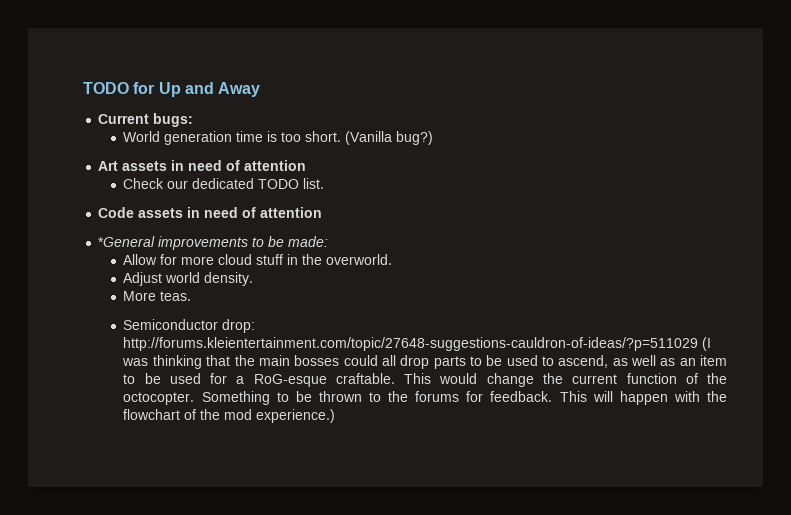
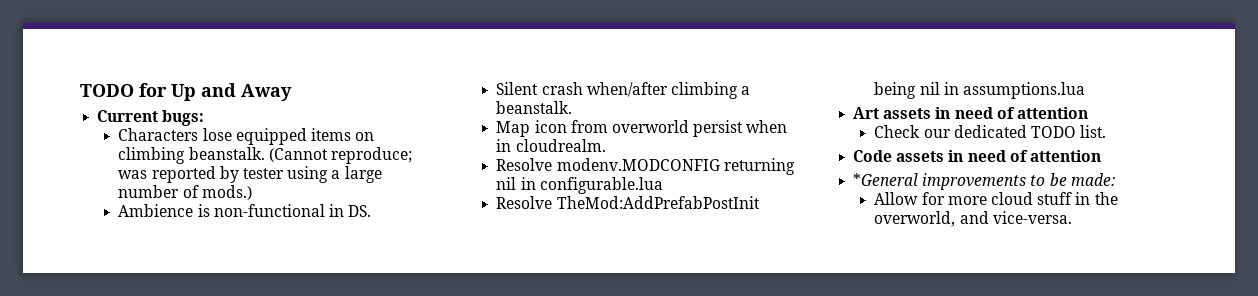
[123,131,434,145] World generation time is too short. (Vanilla bug?) -> [118,128,375,145] [118,147,412,164] [118,166,382,183] [118,185,252,200] [118,204,372,217] [496,82,751,99] [496,101,573,114] [496,120,788,137] [496,139,606,152] [496,158,795,175] [496,177,663,194] [496,196,760,209] [874,82,1085,99] Characters lose equipped items on climbing beanstalk. (Cannot reproduce; was reported by tester using a large number of mods.) // Ambience is non-functional in DS. // Silent crash when/after climbing a beanstalk. // Map icon from overworld persist when in cloudrealm. // Resolve modenv.MODCONFIG returning nil in configurable.lua // Resolve TheMod:AddPrefabPostInit being nil in assumptions.lua
[326,254,393,265] [123,272,254,286] [123,291,192,301] [123,319,256,333] [123,337,712,351] [122,355,728,369] [123,373,727,387] [123,391,728,405] [123,409,336,423] overworld. // Adjust world density. // More teas. // Semiconductor drop: http://forums.kleientertainment.com/topic/27648-suggestions-cauldron-of-ideas/?p=511029 (I was thinking that the main bosses could all drop parts to be used to ascend, as well as an item to be used for a RoG-esque craftable. This would change the current function of the octocopter. Something to be thrown to the forums for feedback. This will happen with the flowchart of the mod experience.) -> [874,211,1072,227] overworld, and vice-versa.

